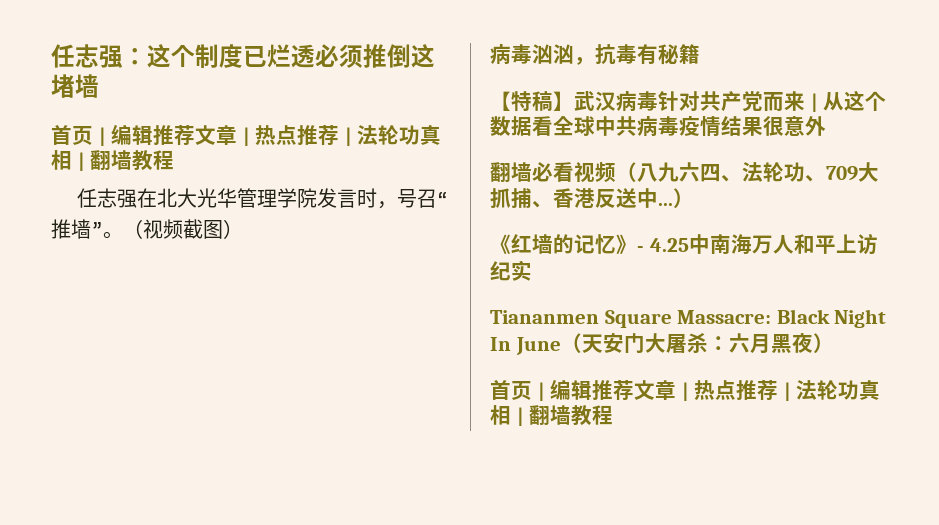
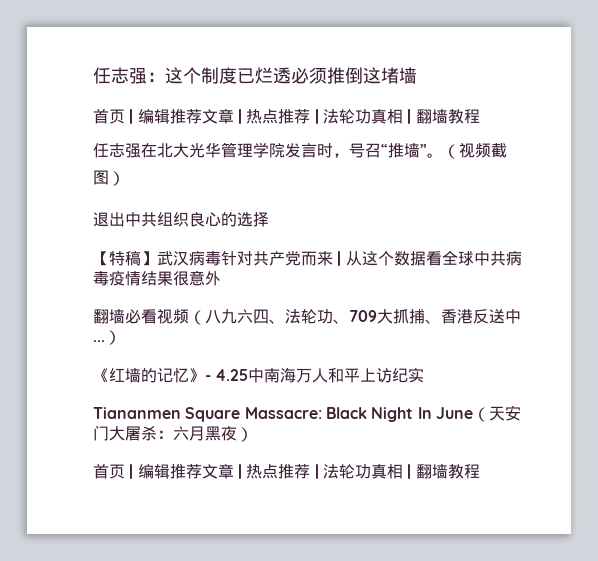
[490,44,700,65] 病毒汹汹，抗毒有秘籍 -> [93,212,269,227] 退出中共组织良心的选择

